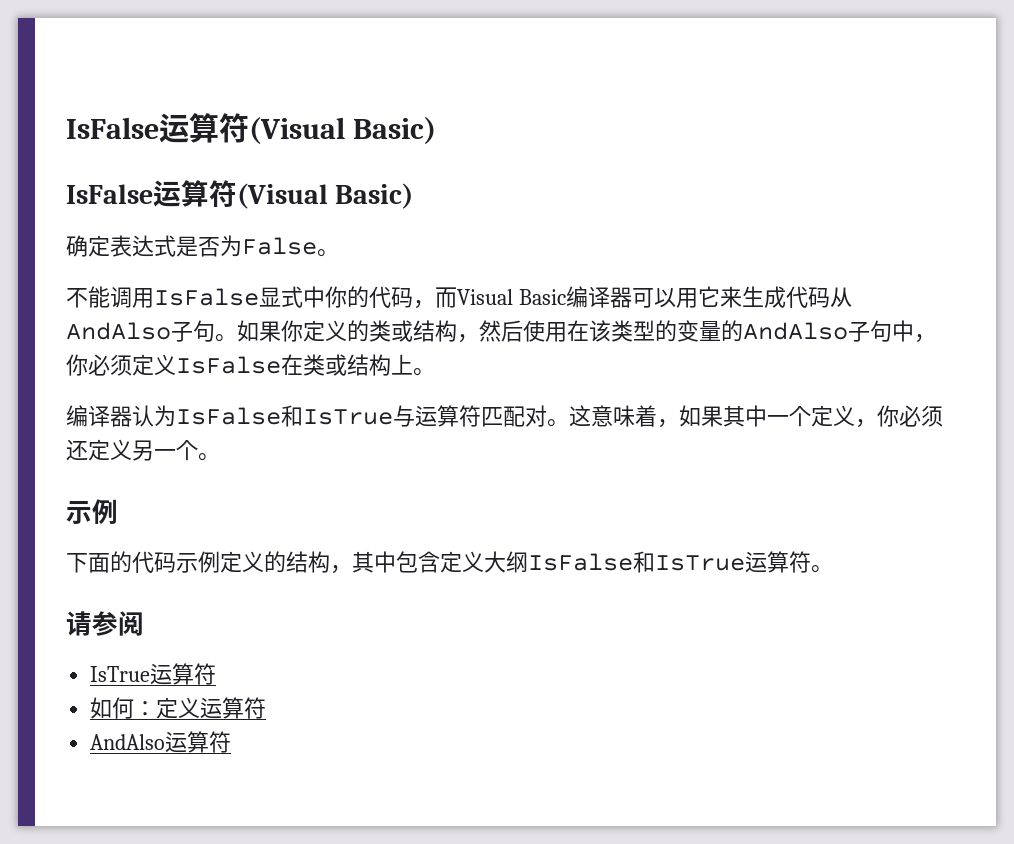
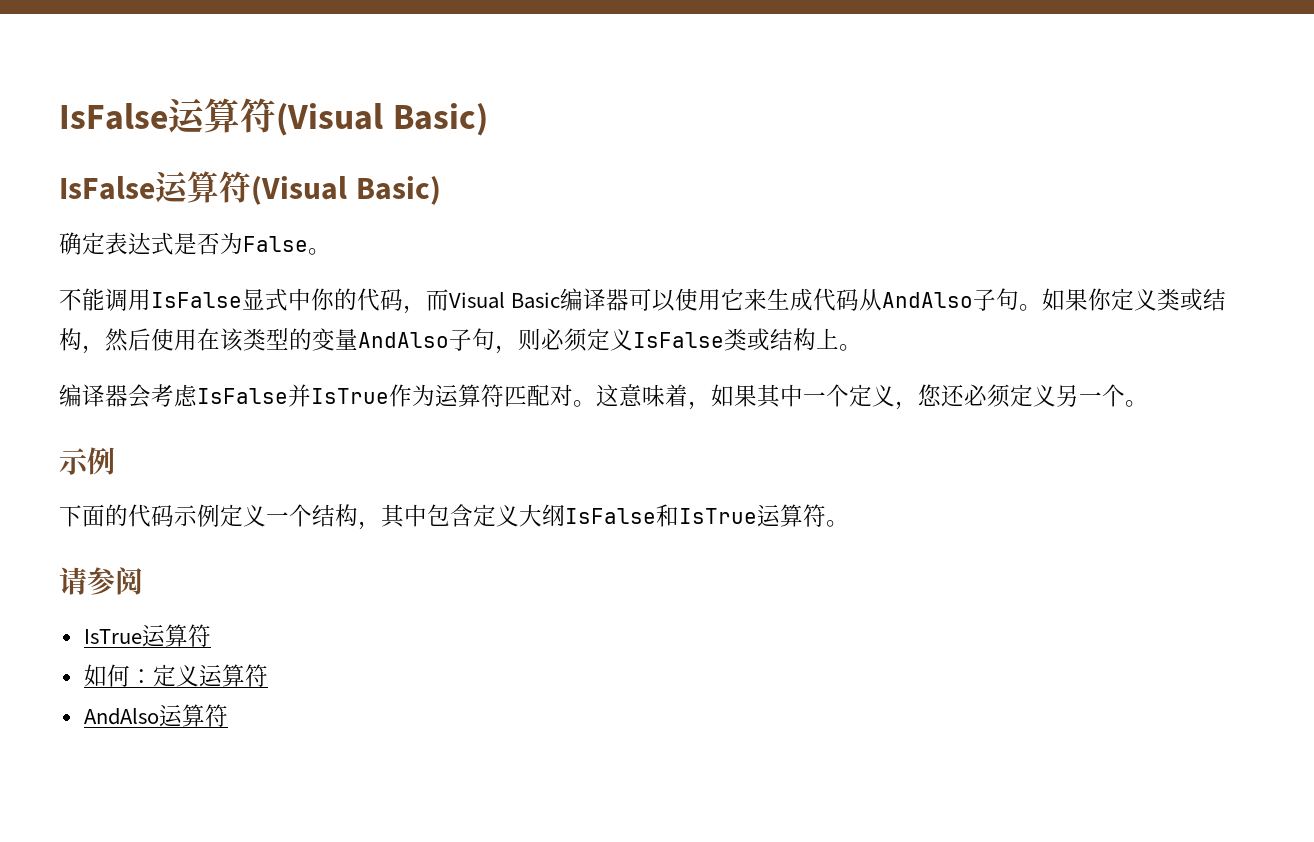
(676, 298) none -> [675,288,699,311] 使
[347,320,369,342] 的 -> (1158, 299) none
[721,320,936,343] [66,354,88,376] 的AndAlso子句中，你 -> [358,328,541,354] AndAlso子句，则
[281,354,303,375] 在 -> (724, 340) none
[132,405,415,427] 认为IsFalse和IsTrue与 -> [128,384,435,408] 会考虑IsFalse并IsTrue作为
[877,405,943,427] [66,439,88,461] 你必须还 -> [918,384,1010,408] 您还必须
[264,551,286,573] 的 -> [266,504,312,527] 一个

